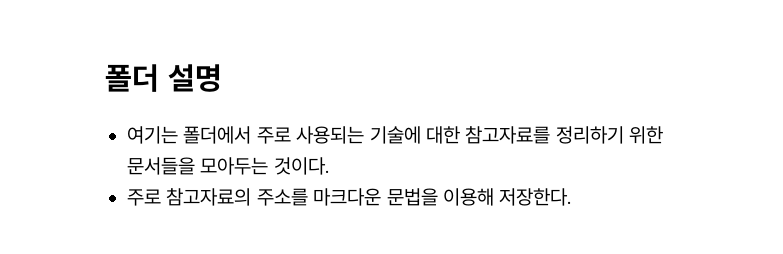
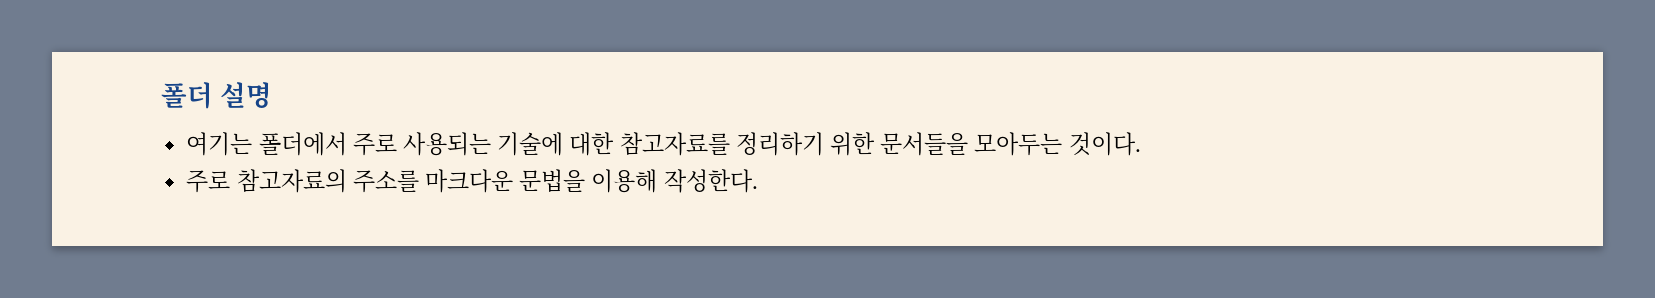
[499,188,572,206] 저장한다. -> [663,169,758,193] 작성한다.

